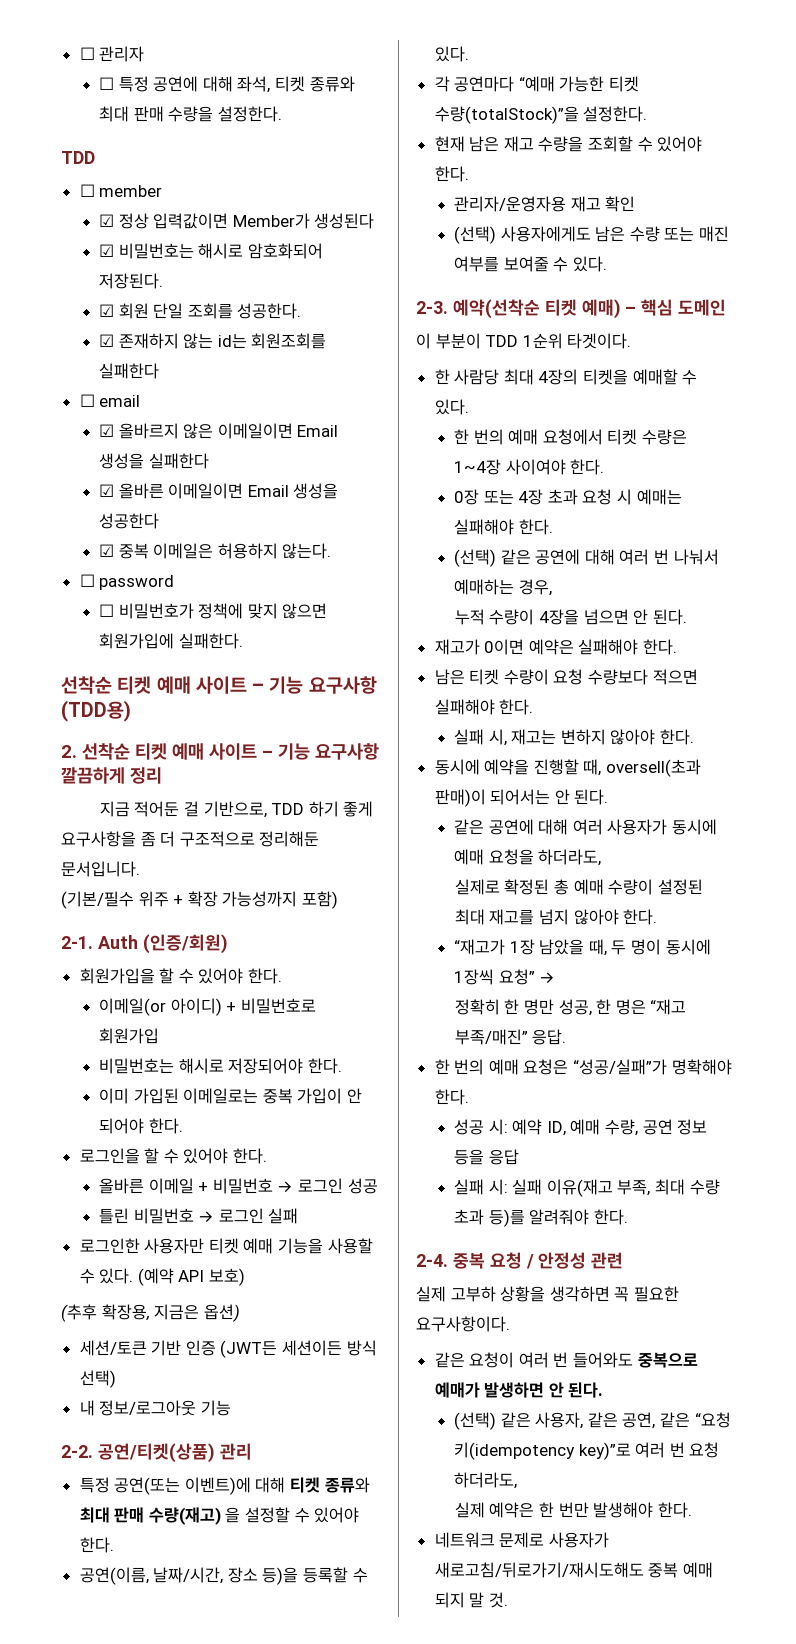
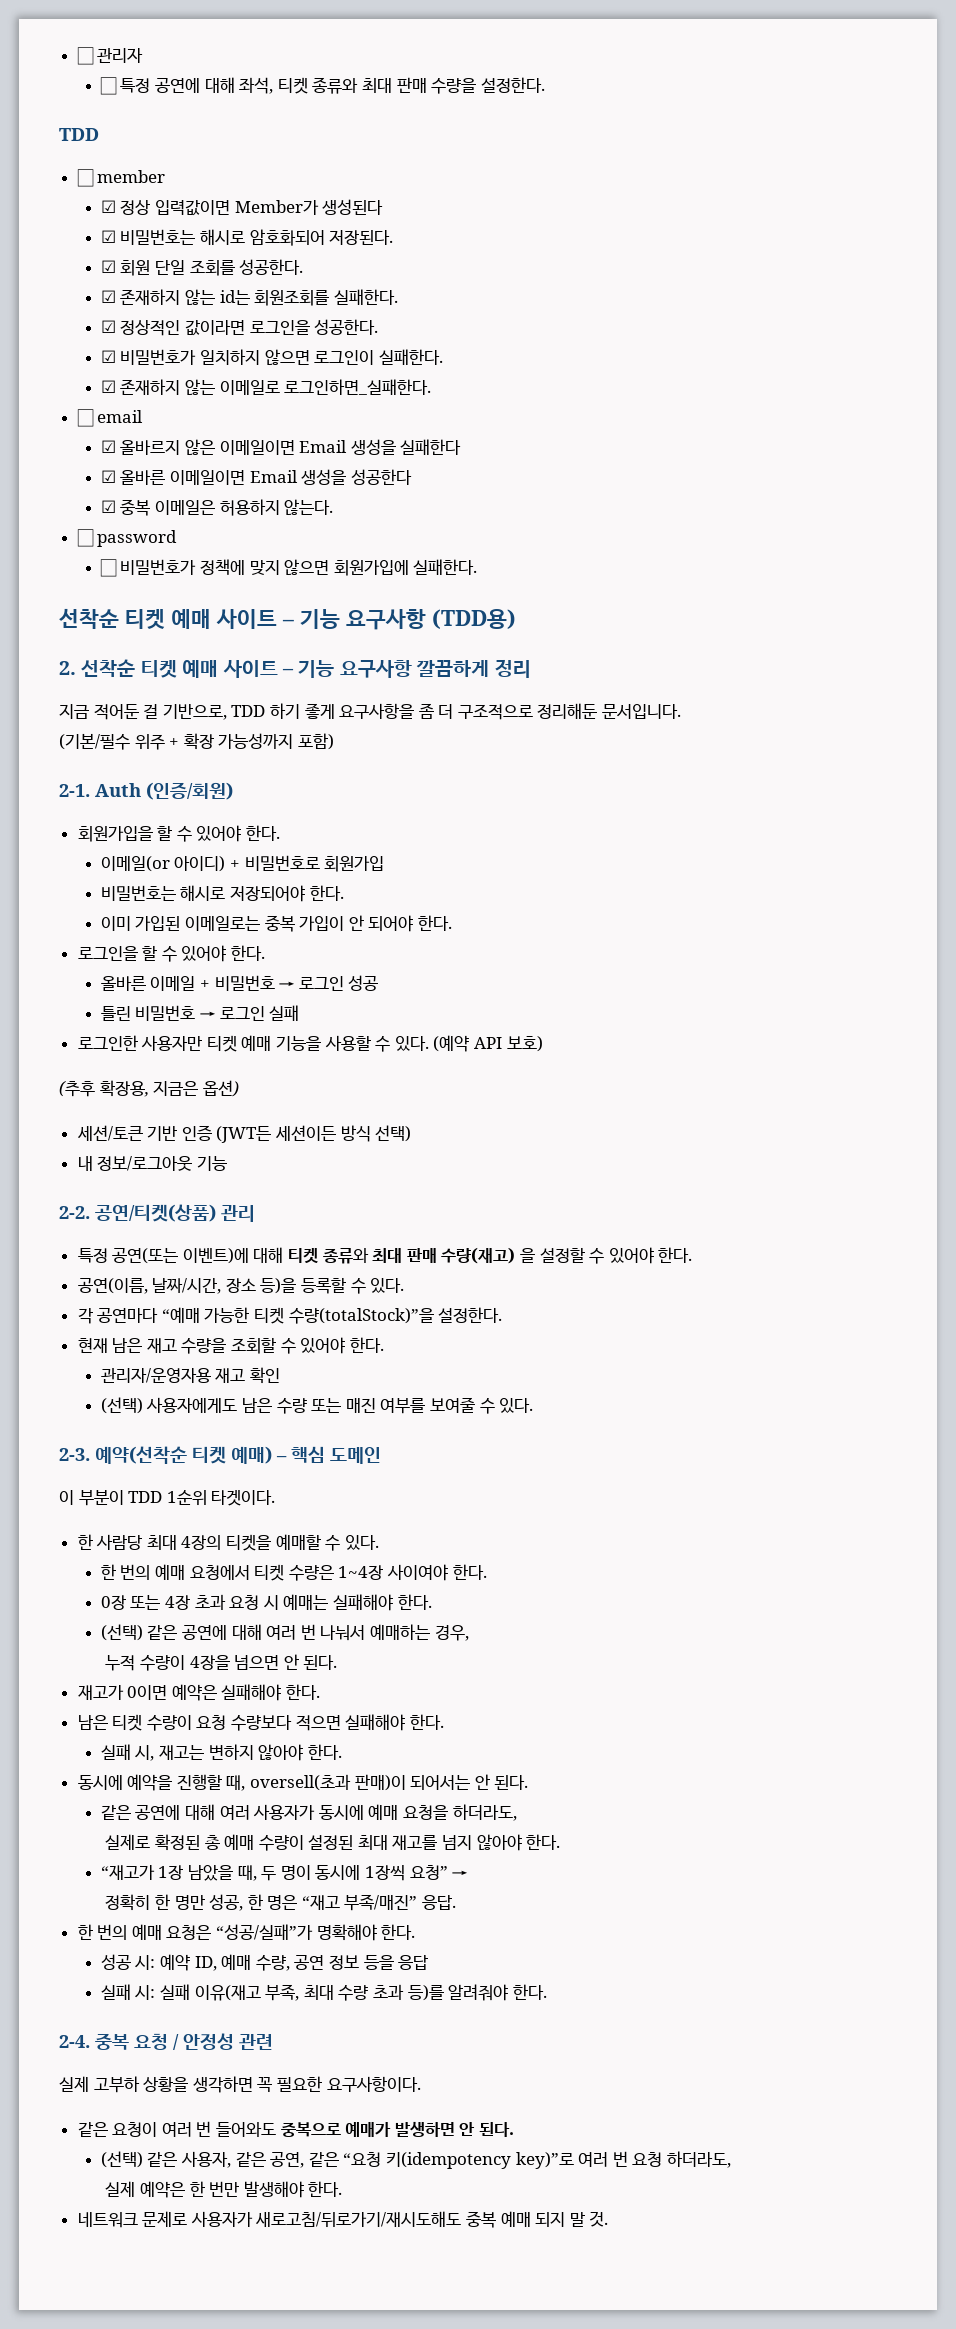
[99,363,160,379] 실패한다 -> [333,289,398,305] [100,319,379,336] [100,349,443,365] [100,379,432,395] 실패한다. // ☑ 정상적인 값이라면 로그인을 성공한다. // ☑ 비밀번호가 일치하지 않으면 로그인이 실패한다. // ☑ 존재하지 않는 이메일로 로그인하면_실패한다.

